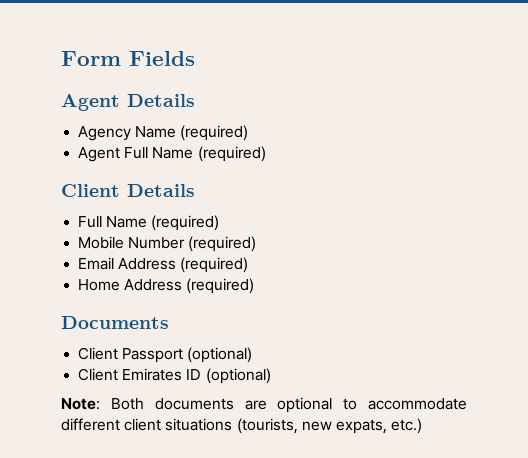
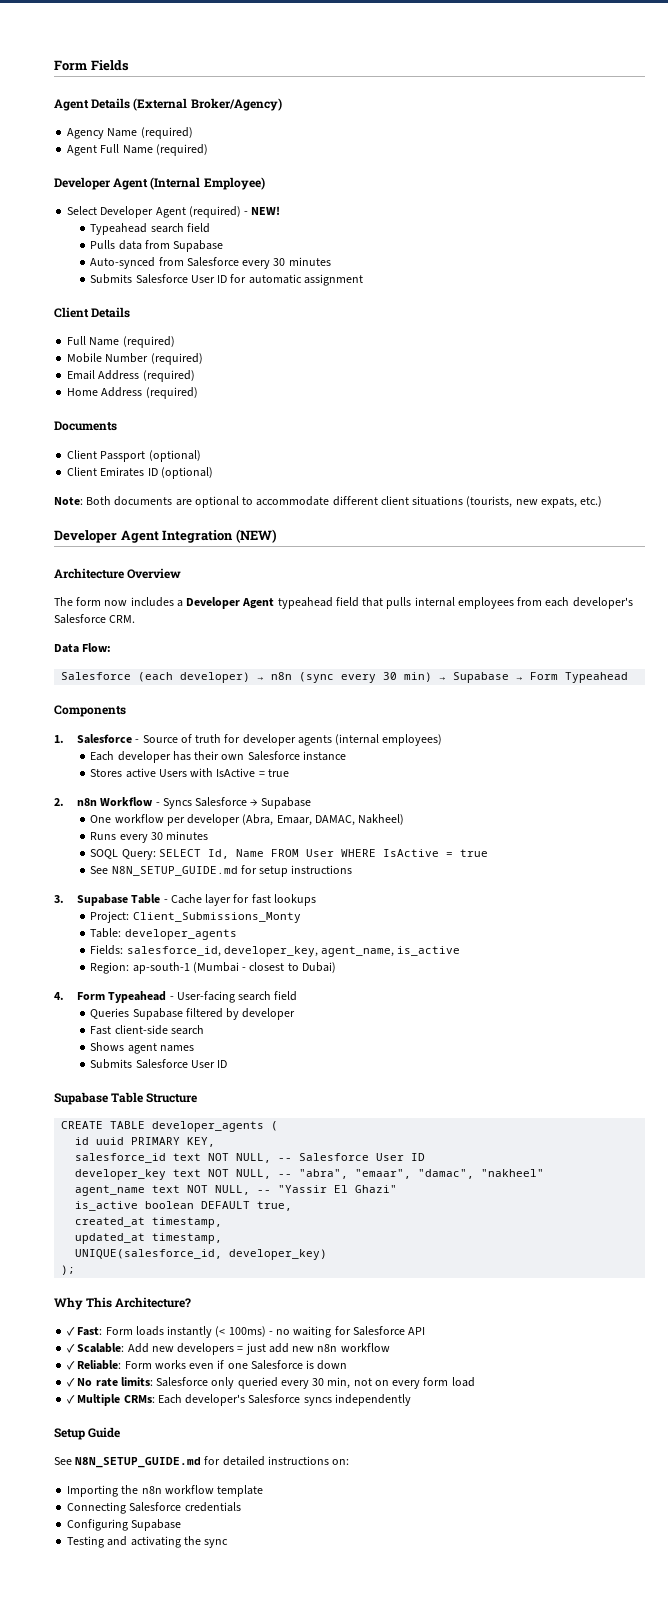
(195, 100) none -> [133,98,282,111] (External Broker/Agency)
(266, 154) none -> [54,177,265,190] [67,206,281,218] [90,223,210,235] [90,240,224,252] [90,257,331,269] [90,274,363,286] // Developer Agent (Internal Employee) // Select Developer Agent (required) - NEW! // Typeahead search field // Pulls data from Supabase // Auto-synced from Salesforce every 30 minutes // Submits Salesforce User ID for automatic assignment
(423, 426) none -> [54,529,277,543] [54,568,182,579] [54,597,633,609] [54,614,136,624] [54,643,112,653] [61,672,629,683] [54,705,126,717] [54,734,443,746] [90,751,346,763] [90,768,289,778] [54,797,311,809] [90,814,405,826] [90,831,209,843] [90,849,488,860] [90,865,353,877] [54,894,316,906] [90,911,301,923] [90,928,237,940] [90,945,461,957] [90,962,336,974] [54,991,298,1003] [90,1008,296,1020] [90,1025,204,1035] [90,1042,194,1054] [90,1059,228,1069] [54,1092,198,1105] [61,1121,279,1132] [75,1137,216,1147] [75,1153,426,1163] [75,1169,545,1180] [75,1185,398,1196] [75,1201,293,1211] [75,1217,223,1228] [75,1233,223,1244] [75,1249,328,1260] [61,1265,76,1275] [54,1297,192,1310] [67,1326,426,1338] [67,1343,390,1355] [67,1360,348,1370] [67,1377,475,1389] [67,1394,411,1406] [54,1427,121,1440] [54,1456,350,1468] [67,1485,264,1497] [67,1502,241,1514] [67,1519,182,1531] [67,1536,229,1548] // Developer Agent Integration (NEW) // Architecture Overview // The form now includes a Developer Agent typeahead field that pulls internal employees from each developer's Salesforce CRM. // Data Flow: // Salesforce (each developer) → n8n (sync every 30 min) → Supabase → Form Typeahead // Components // 1. Salesforce - Source of truth for developer agents (internal employees) // Each developer has their own Salesforce instance // Stores active Users with IsActive = true // 2. n8n Workflow - Syncs Salesforce → Supabase // One workflow per developer (Abra, Emaar, DAMAC, Nakheel) // Runs every 30 minutes // SOQL Query: SELECT Id, Name FROM User WHERE IsActive = true // See N8N_SETUP_GUIDE.md for setup instructions // 3. Supabase Table - Cache layer for fast lookups // Project: Client_Submissions_Monty // Table: developer_agents // Fields: salesforce_id, developer_key, agent_name, is_active // Region: ap-south-1 (Mumbai - closest to Dubai) // 4. Form Typeahead - User-facing search field // Queries Supabase filtered by developer // Fast client-side search // Shows agent names // Submits Salesforce User ID // Supabase Table Structure // CREATE TABLE developer_agents ( // id uuid PRIMARY KEY, // salesforce_id text NOT NULL, -- Salesforce User ID // developer_key text NOT NULL, -- "abra", "emaar", "damac", "nakheel" // agent_name text NOT NULL, -- "Yassir El Ghazi" // is_active boolean DEFAULT true, // created_at timestamp, // updated_at timestamp, // UNIQUE(salesforce_id, developer_key) // ); // Why This Architecture? // ✓ Fast: Form loads instantly (< 100ms) - no waiting for Salesforce API // ✓ Scalable: Add new developers = just add new n8n workflow // ✓ Reliable: Form works even if one Salesforce is down // ✓ No rate limits: Salesforce only queried every 30 min, not on every form load // ✓ Multiple CRMs: Each developer's Salesforce syncs independently // Setup Guide // See N8N_SETUP_GUIDE.md for detailed instructions on: // Importing the n8n workflow template // Connecting Salesforce credentials // Configuring Supabase // Testing and activating the sync

